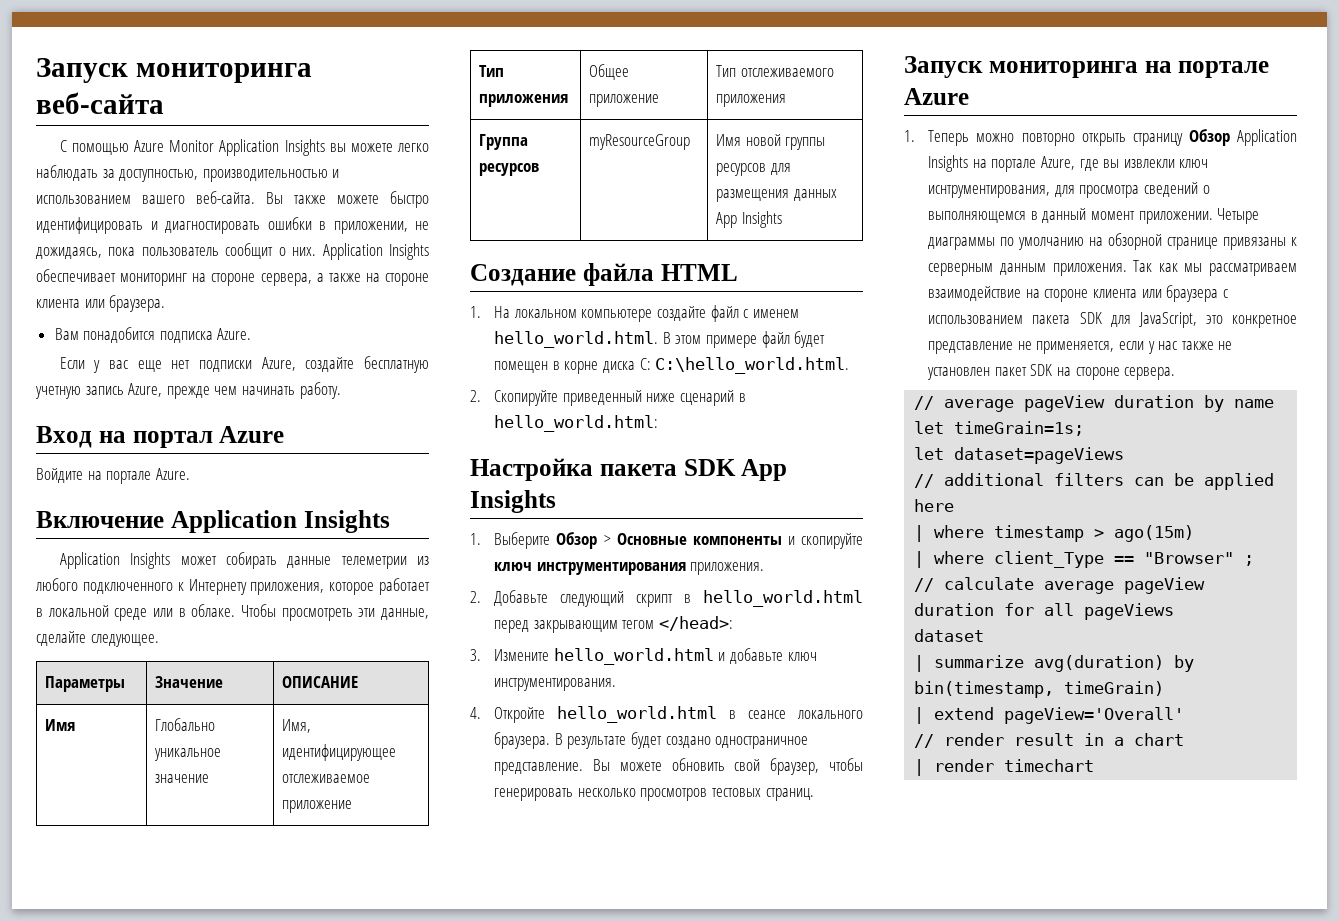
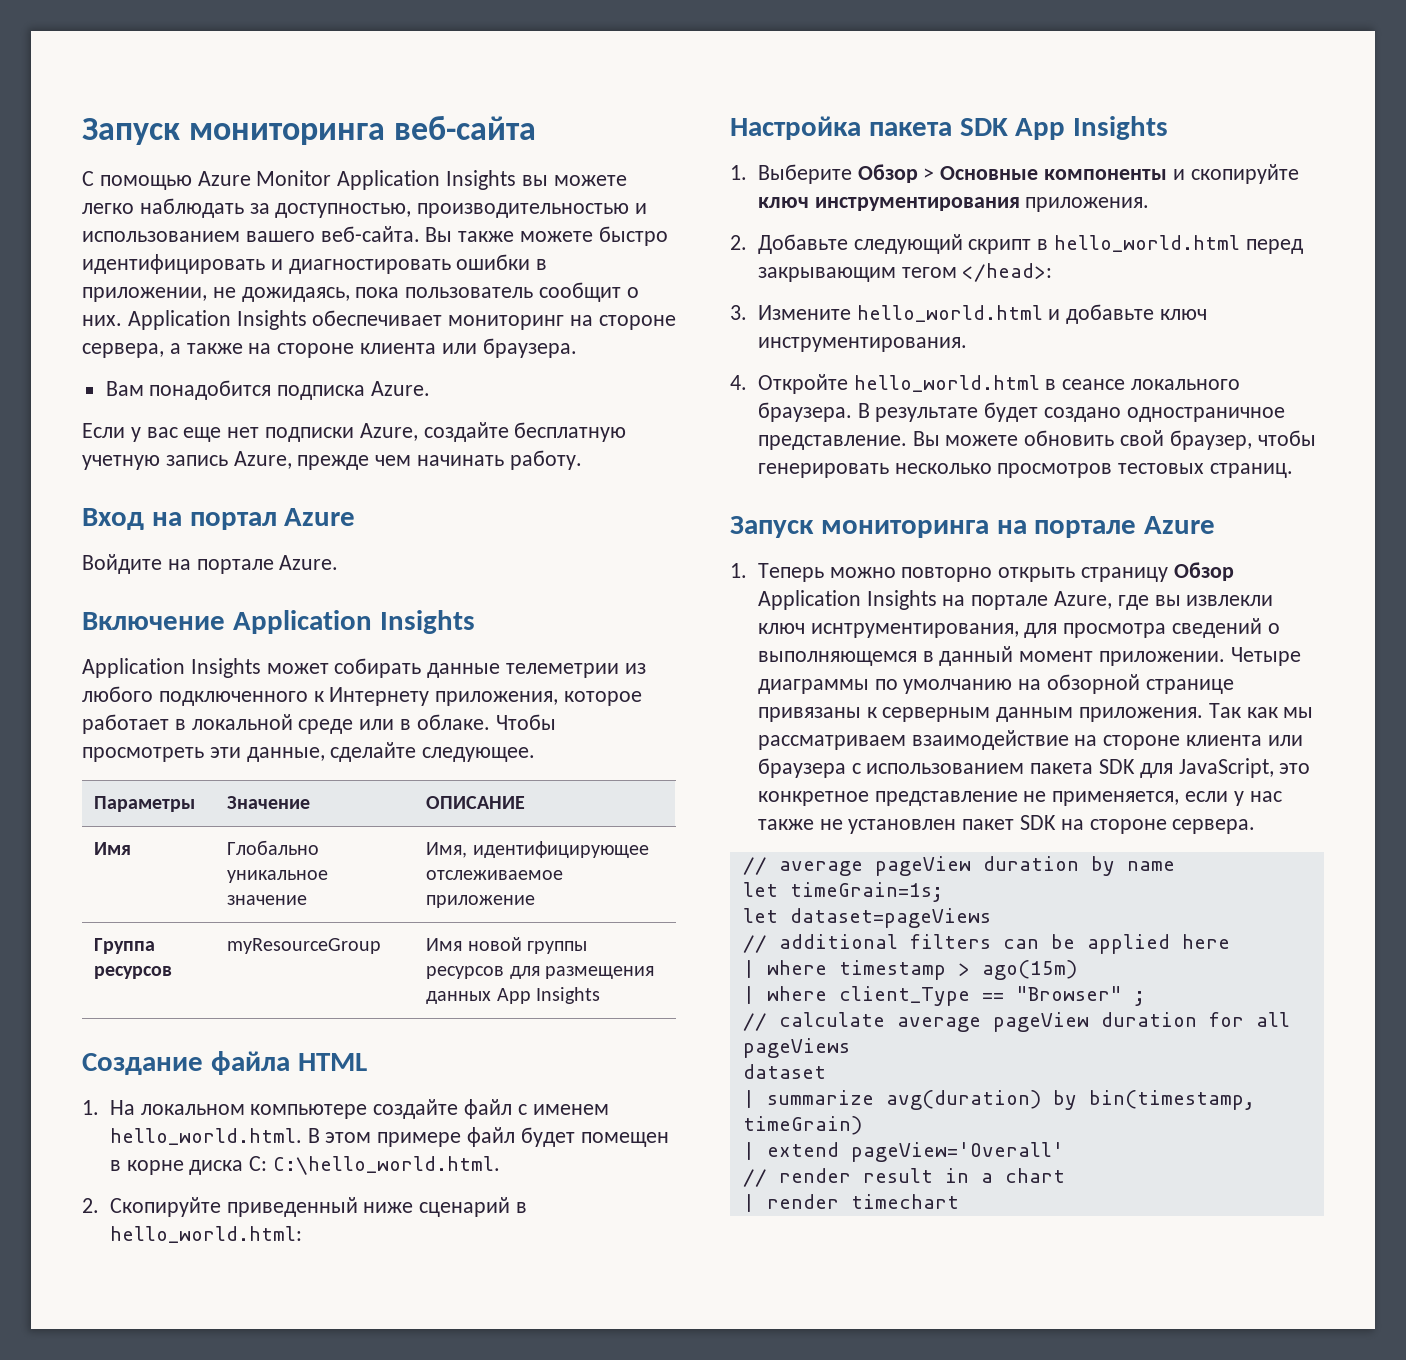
[478,65,504,77] [478,94,568,107] [588,64,629,80] [588,94,659,107] [715,65,834,77] [715,94,786,107] // Тип приложения | Общее приложение | Тип отслеживаемого приложения -> (536, 901) none

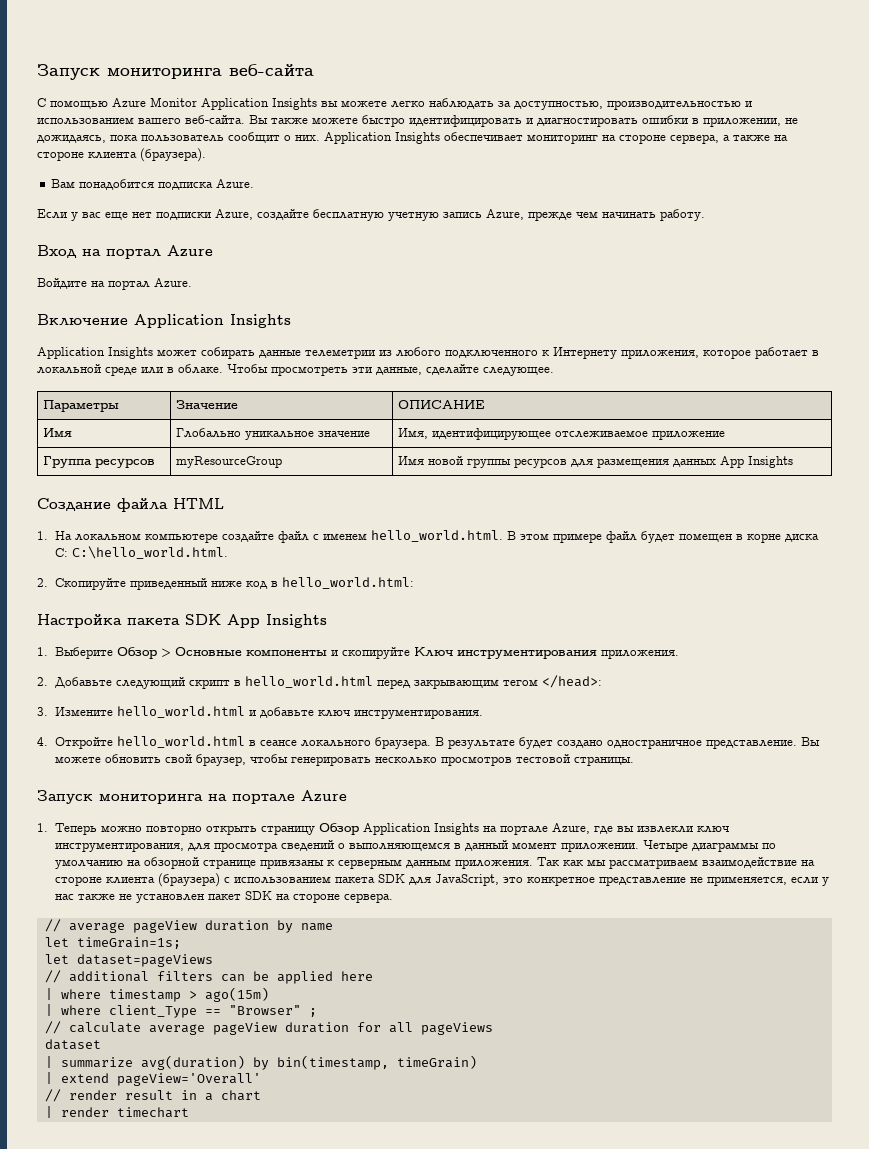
[441,338,577,358] или браузера. -> [140,148,206,162] (браузера).
[196,559,274,574] портале -> [108,280,150,290] портал
[419,1197,511,1217] сценарий -> [245,581,268,589] код
[757,197,809,208] ключ -> [413,647,453,657] Ключ
[1118,463,1293,478] тестовых страниц. -> [515,754,634,766] тестовой страницы.
[810,623,1019,638] иснтрументирования, -> [54,842,184,852] инструментирования,
[1267,735,1303,746] [757,758,846,778] или браузера -> [157,873,220,887] (браузера)

